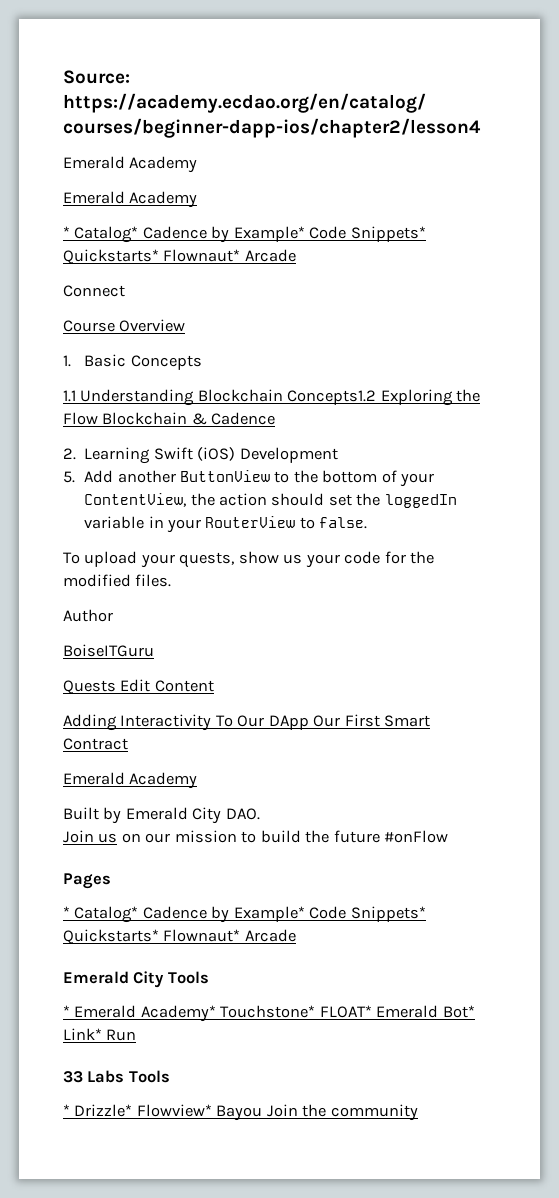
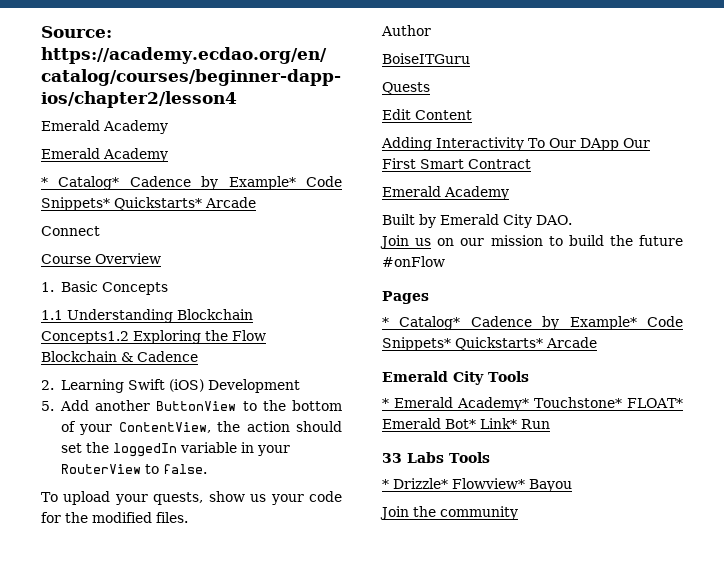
[163,249,241,262] Flownaut* -> (202, 203) none
(116, 687) none -> (430, 88) //
[163,929,241,942] Flownaut* -> (543, 343) none
(263, 1113) none -> (572, 485) //

